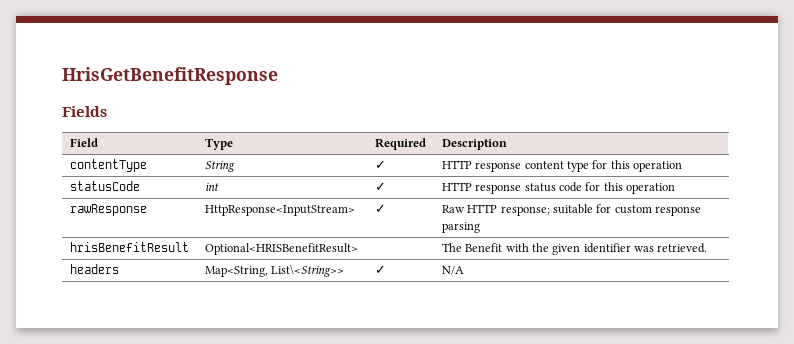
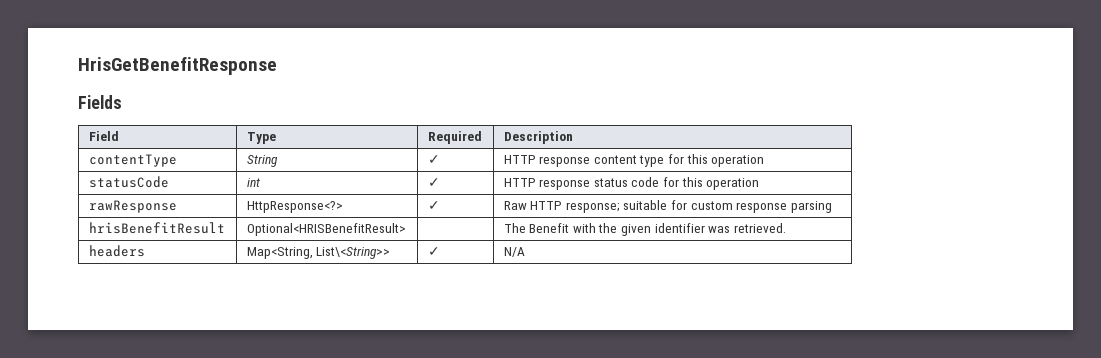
[204,205,355,216] HttpResponse<InputStream> -> [246,201,343,213] HttpResponse<?>

